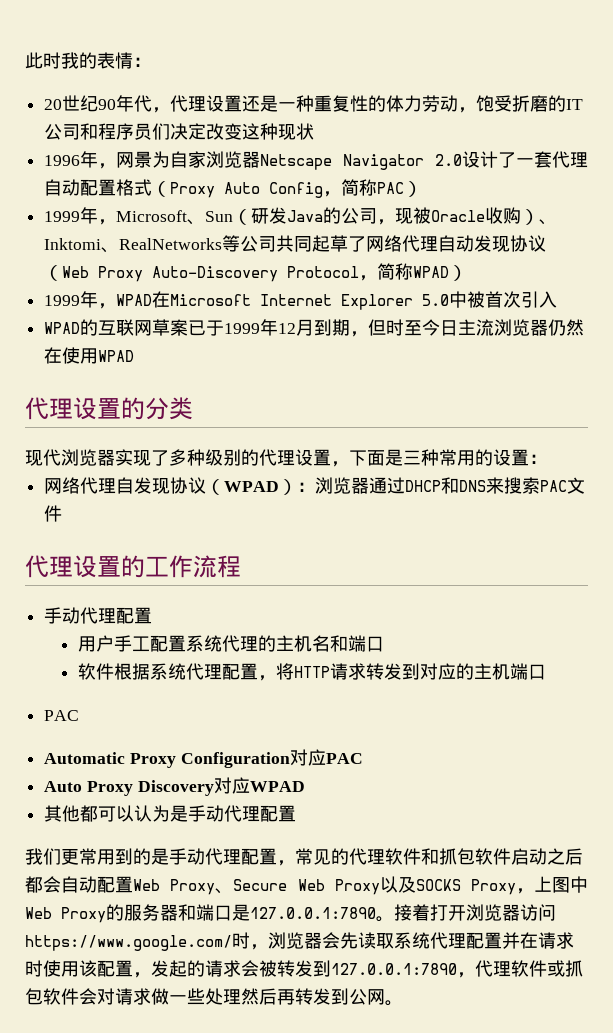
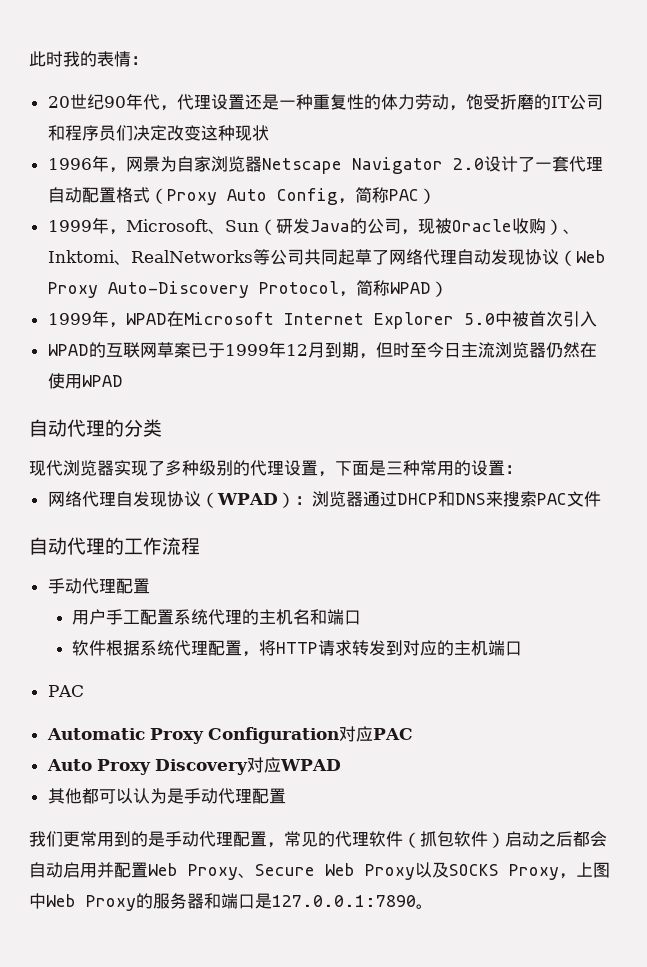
[25,397,121,420] 代理设置 -> [29,419,105,437] 自动代理
[25,555,121,578] 代理设置 -> [29,537,105,555] 自动代理
[421,848,511,865] 和抓包软件 -> [403,831,505,848] （抓包软件）
(97, 884) none -> [63,862,114,878] 启用并
[394,904,556,921] [25,932,574,951] [25,960,583,978] [25,988,403,1006] 接着打开浏览器访问https://www.google.com/时，浏览器会先读取系统代理配置并在请求时使用该配置，发起的请求会被转发到127.0.0.1:7890，代理软件或抓包软件会对请求做一些处理然后再转发到公网。 -> (433, 906) none

